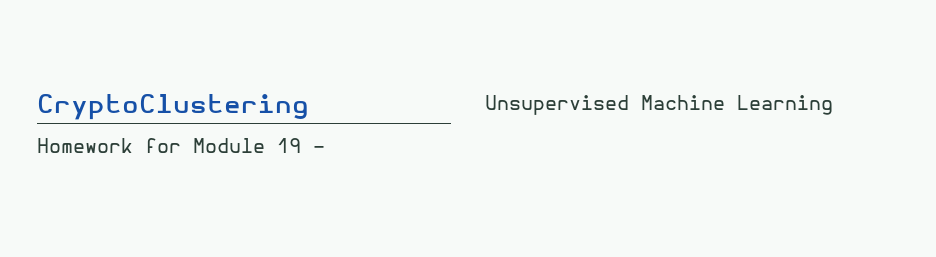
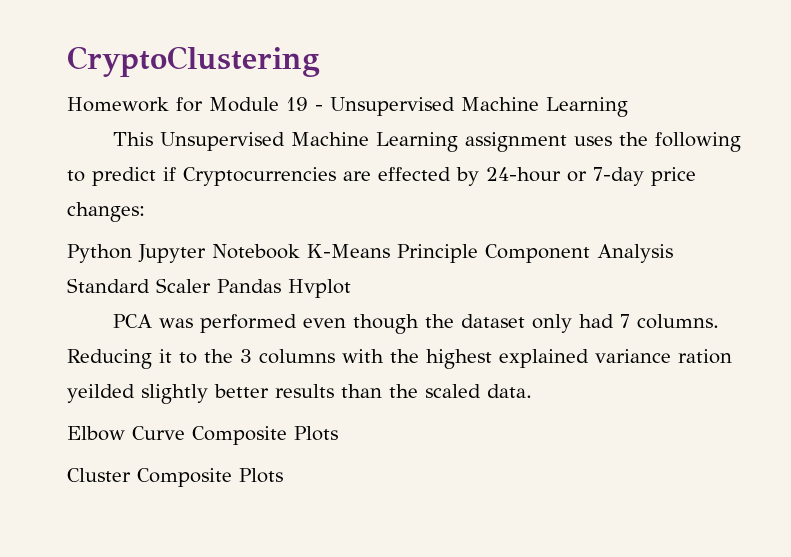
(833, 105) none -> [112,132,741,152] [67,167,696,186] [67,202,145,222] [67,244,673,263] [67,278,351,298] [112,314,719,334] [67,349,732,369] [67,384,532,404] [67,426,338,445] [67,468,283,487] // This Unsupervised Machine Learning assignment uses the following to predict if Cryptocurrencies are effected by 24-hour or 7-day price changes: // Python Jupyter Notebook K-Means Principle Component Analysis Standard Scaler Pandas Hvplot // PCA was performed even though the dataset only had 7 columns. Reducing it to the 3 columns with the highest explained variance ration yeilded slightly better results than the scaled data. // Elbow Curve Composite Plots // Cluster Composite Plots

